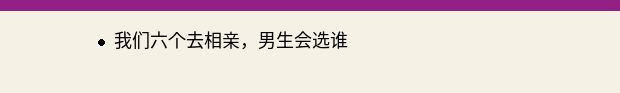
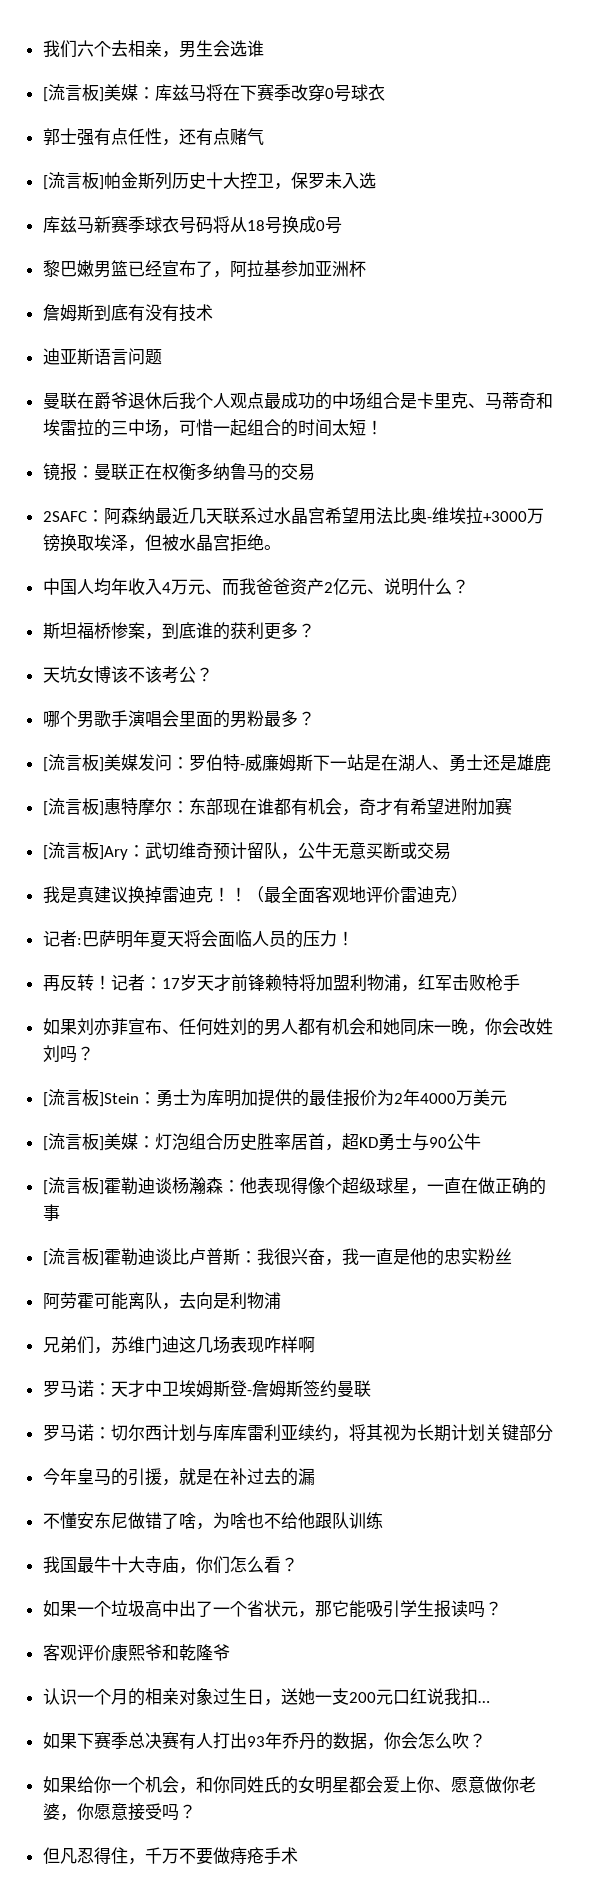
(348, 40) none -> [42,83,385,102] [42,128,264,146] [42,172,376,190] [42,215,342,234] [42,260,366,278] [42,304,213,322] [42,348,162,365] [42,392,553,410] [42,419,383,437] [42,463,315,481] [42,507,544,525] [42,534,281,552] [42,578,469,596] [42,622,315,640] [42,666,213,684] [42,710,315,728] [42,754,551,772] [42,797,512,816] [42,842,451,860] [42,886,468,904] [42,930,354,948] [42,974,520,992] [42,1018,553,1036] [42,1045,94,1063] [42,1089,507,1107] [42,1133,481,1151] [42,1177,546,1195] [42,1204,60,1221] [42,1248,512,1266] [42,1292,281,1310] [42,1336,315,1354] [42,1380,371,1398] [42,1424,553,1442] [42,1468,315,1486] [42,1512,383,1530] [42,1556,298,1574] [42,1600,502,1618] [42,1644,230,1662] [42,1688,490,1706] [42,1731,486,1750] [42,1776,536,1794] [42,1803,196,1821] [42,1847,298,1865] // [流言板]美媒：库兹马将在下赛季改穿0号球衣 // 郭士强有点任性，还有点赌气 // [流言板]帕金斯列历史十大控卫，保罗未入选 // 库兹马新赛季球衣号码将从18号换成0号 // 黎巴嫩男篮已经宣布了，阿拉基参加亚洲杯 // 詹姆斯到底有没有技术 // 迪亚斯语言问题 // 曼联在爵爷退休后我个人观点最成功的中场组合是卡里克、马蒂奇和埃雷拉的三中场，可惜一起组合的时间太短！ // 镜报：曼联正在权衡多纳鲁马的交易 // 2SAFC：阿森纳最近几天联系过水晶宫希望用法比奥-维埃拉+3000万镑换取埃泽，但被水晶宫拒绝。 // 中国人均年收入4万元、而我爸爸资产2亿元、说明什么？ // 斯坦福桥惨案，到底谁的获利更多？ // 天坑女博该不该考公？ // 哪个男歌手演唱会里面的男粉最多？ // [流言板]美媒发问：罗伯特-威廉姆斯下一站是在湖人、勇士还是雄鹿 // [流言板]惠特摩尔：东部现在谁都有机会，奇才有希望进附加赛 // [流言板]Ary：武切维奇预计留队，公牛无意买断或交易 // 我是真建议换掉雷迪克！！（最全面客观地评价雷迪克） // 记者:巴萨明年夏天将会面临人员的压力！ // 再反转！记者：17岁天才前锋赖特将加盟利物浦，红军击败枪手 // 如果刘亦菲宣布、任何姓刘的男人都有机会和她同床一晚，你会改姓刘吗？ // [流言板]Stein：勇士为库明加提供的最佳报价为2年4000万美元 // [流言板]美媒：灯泡组合历史胜率居首，超KD勇士与90公牛 // [流言板]霍勒迪谈杨瀚森：他表现得像个超级球星，一直在做正确的事 // [流言板]霍勒迪谈比卢普斯：我很兴奋，我一直是他的忠实粉丝 // 阿劳霍可能离队，去向是利物浦 // 兄弟们，苏维门迪这几场表现咋样啊 // 罗马诺：天才中卫埃姆斯登-詹姆斯签约曼联 // 罗马诺：切尔西计划与库库雷利亚续约，将其视为长期计划关键部分 // 今年皇马的引援，就是在补过去的漏 // 不懂安东尼做错了啥，为啥也不给他跟队训练 // 我国最牛十大寺庙，你们怎么看？ // 如果一个垃圾高中出了一个省状元，那它能吸引学生报读吗？ // 客观评价康熙爷和乾隆爷 // 认识一个月的相亲对象过生日，送她一支200元口红说我扣… // 如果下赛季总决赛有人打出93年乔丹的数据，你会怎么吹？ // 如果给你一个机会，和你同姓氏的女明星都会爱上你、愿意做你老婆，你愿意接受吗？ // 但凡忍得住，千万不要做痔疮手术

